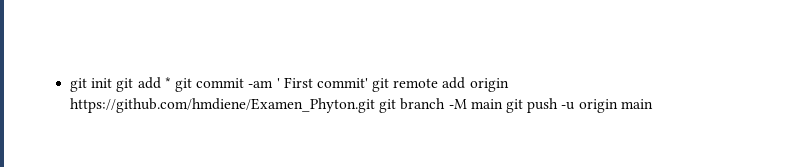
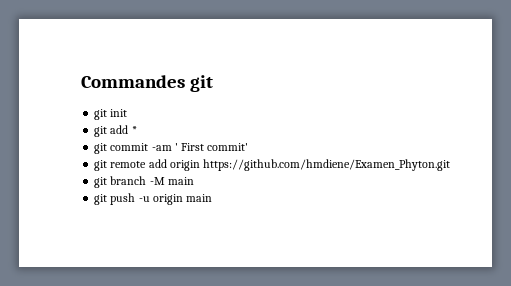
(70, 85) none -> [81,75,213,92] Commandes git //
(113, 83) none -> (128, 113) //
(171, 82) none -> (137, 130) //
(368, 83) none -> (249, 147) //
(376, 105) none -> (451, 165) //
(503, 104) none -> (194, 181) //

